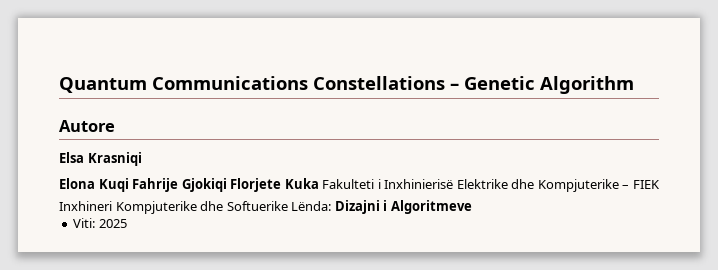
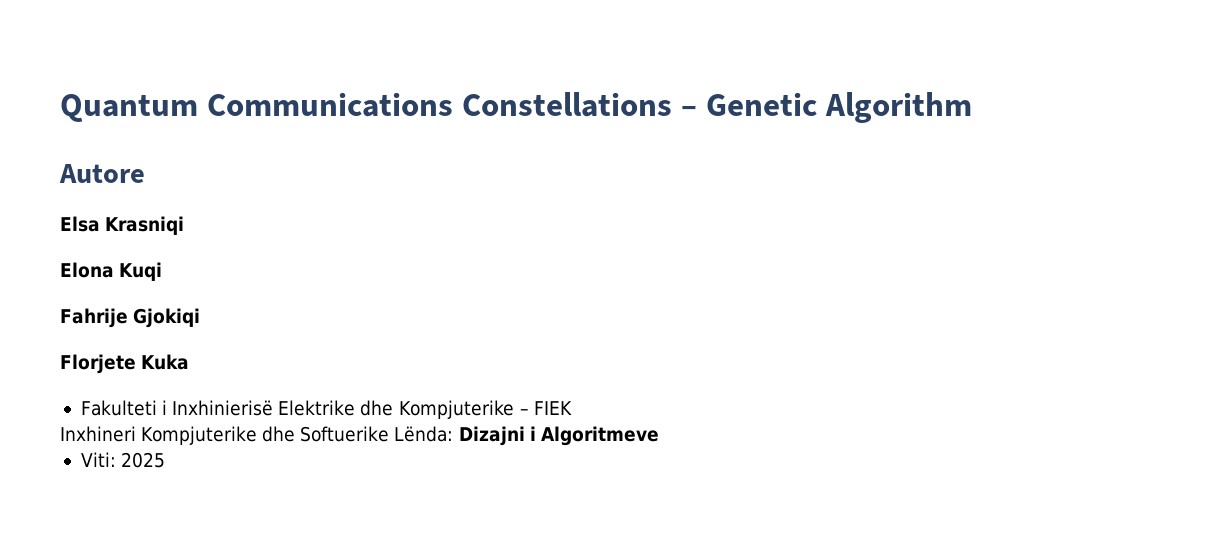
(129, 185) none -> (163, 271) //
(227, 185) none -> (201, 318) //
(319, 183) none -> (190, 362) //

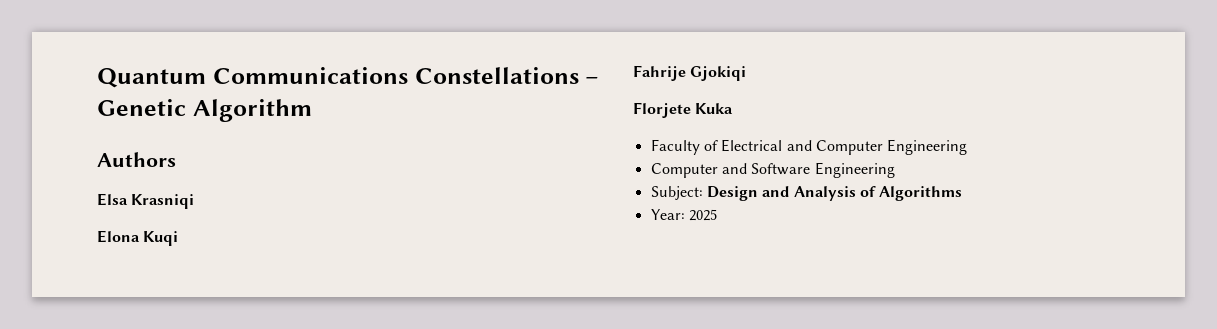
[59,164,145,183] Autore -> [97,152,176,167] Authors
[80,400,572,419] [60,426,659,446] [80,452,116,467] Fakulteti i Inxhinierisë Elektrike dhe Kompjuterike – FIEK // Inxhineri Kompjuterike dhe Softuerike Lënda: Dizajni i Algoritmeve // Viti: -> [650,139,968,155] [650,162,895,178] [650,186,963,201] [650,209,685,220] Faculty of Electrical and Computer Engineering // Computer and Software Engineering // Subject: Design and Analysis of Algorithms // Year:

